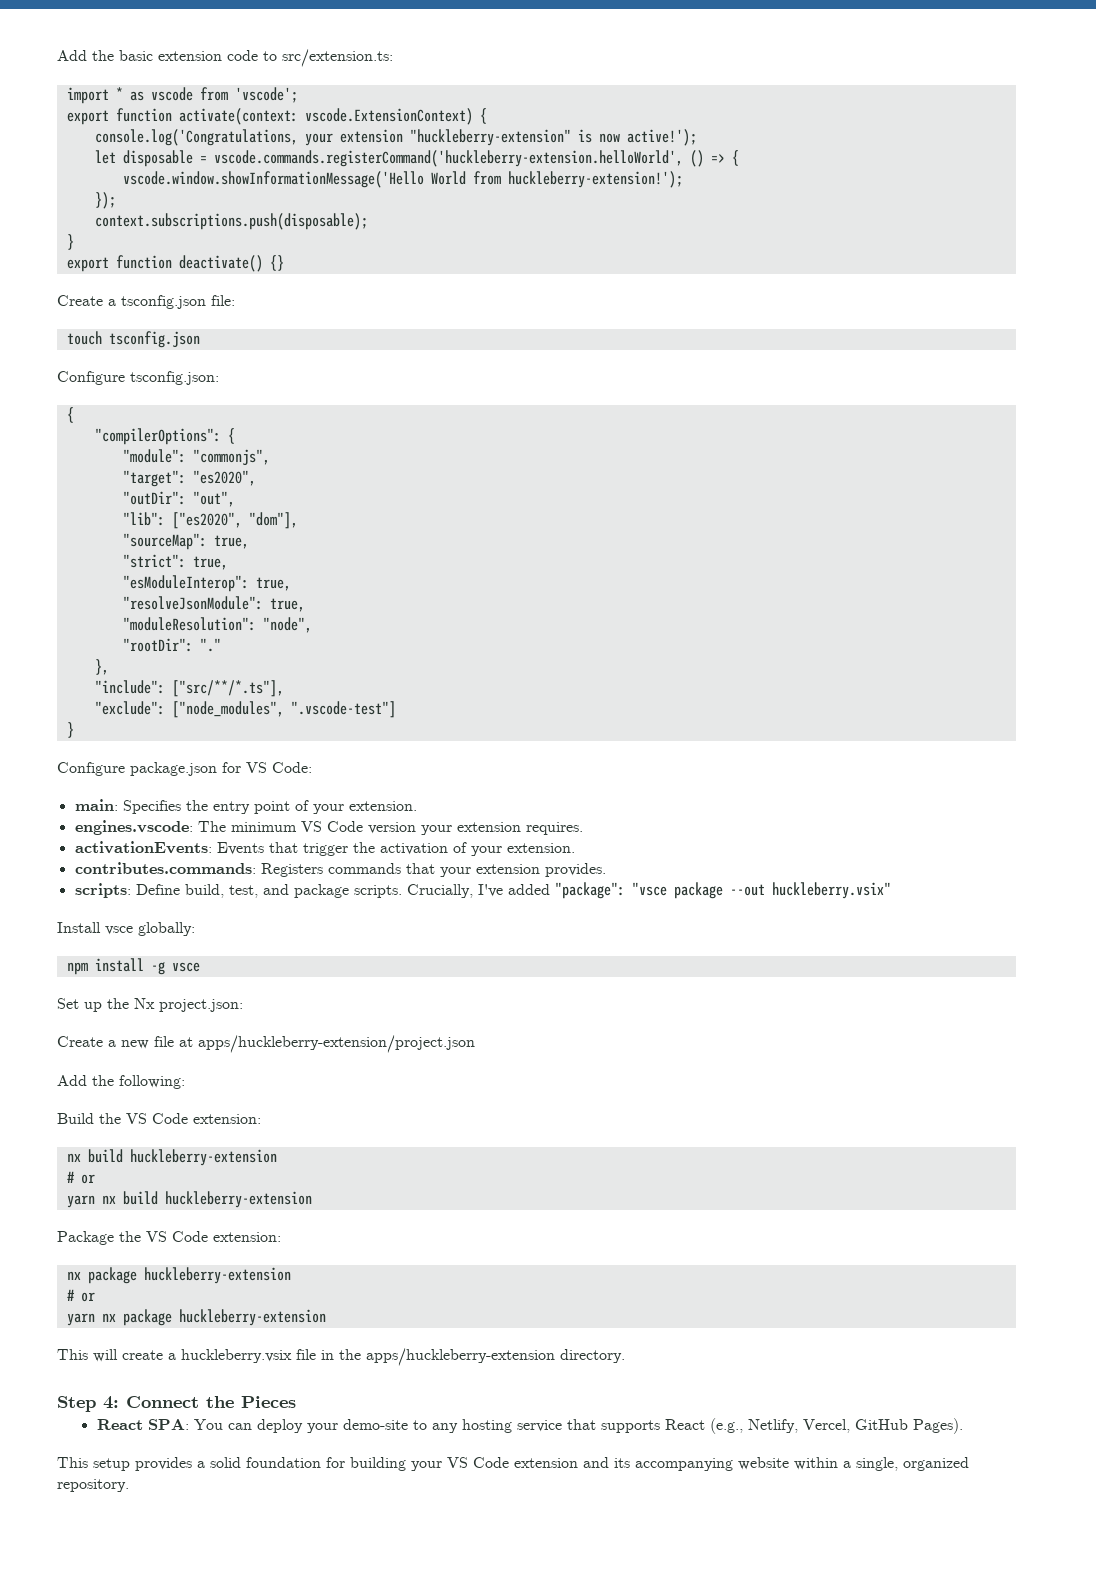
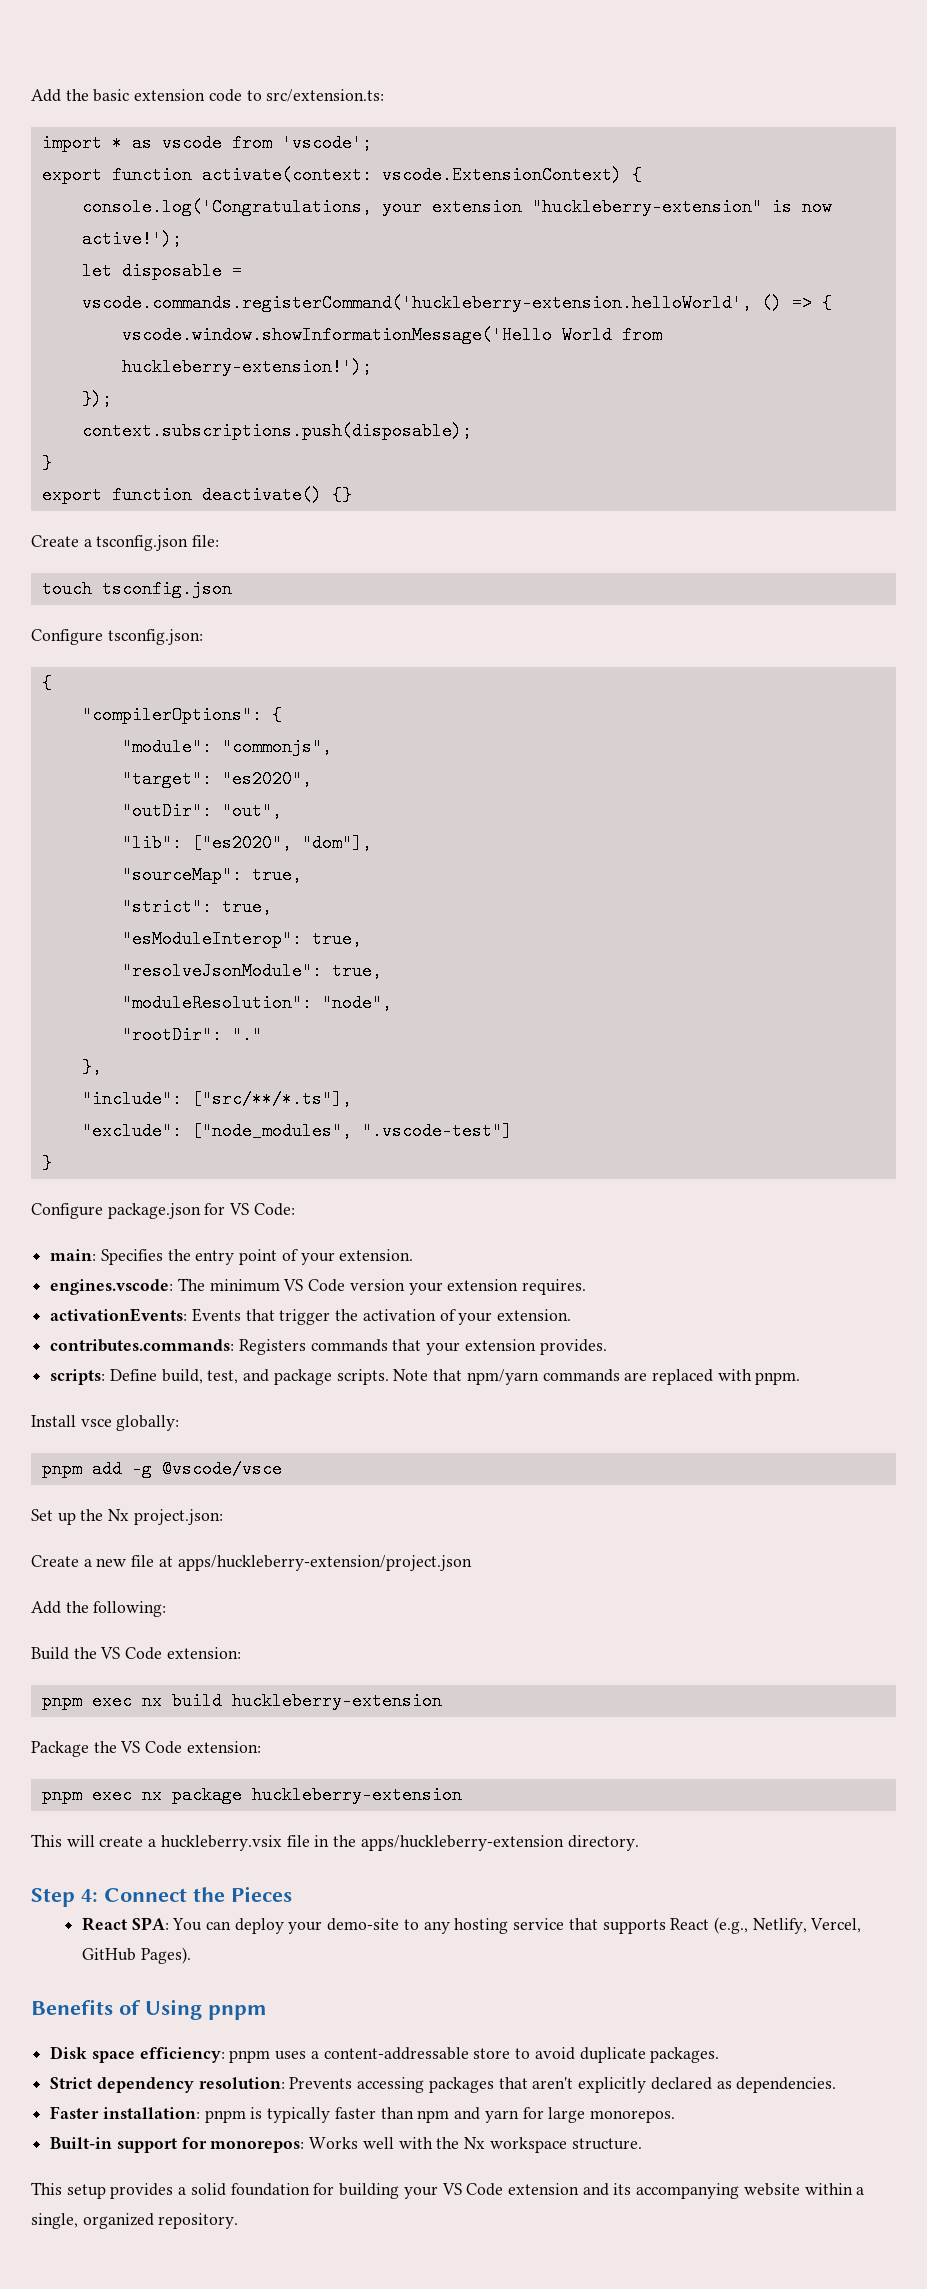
[406,882,891,899] Crucially, I've added "package": "vsce package --out huckleberry.vsix" -> [393,1369,801,1385] Note that npm/yarn commands are replaced with pnpm.
[66,958,200,975] npm install -g vsce -> [41,1460,282,1478] pnpm add -g @vscode/vsce
[66,1149,277,1166] [66,1171,95,1184] [66,1195,95,1208] nx build huckleberry-extension // # or // yarn -> [41,1692,132,1710] pnpm exec
[66,1267,291,1284] [66,1289,95,1302] [66,1313,95,1326] nx package huckleberry-extension // # or // yarn -> [41,1786,132,1804] pnpm exec
(963, 1426) none -> [31,1999,267,2020] [50,2046,720,2063] [50,2077,837,2093] [50,2106,675,2123] [50,2137,642,2153] // Benefits of Using pnpm // Disk space efficiency: pnpm uses a content-addressable store to avoid duplicate packages. // Strict dependency resolution: Prevents accessing packages that aren't explicitly declared as dependencies. // Faster installation: pnpm is typically faster than npm and yarn for large monorepos. // Built-in support for monorepos: Works well with the Nx workspace structure.

